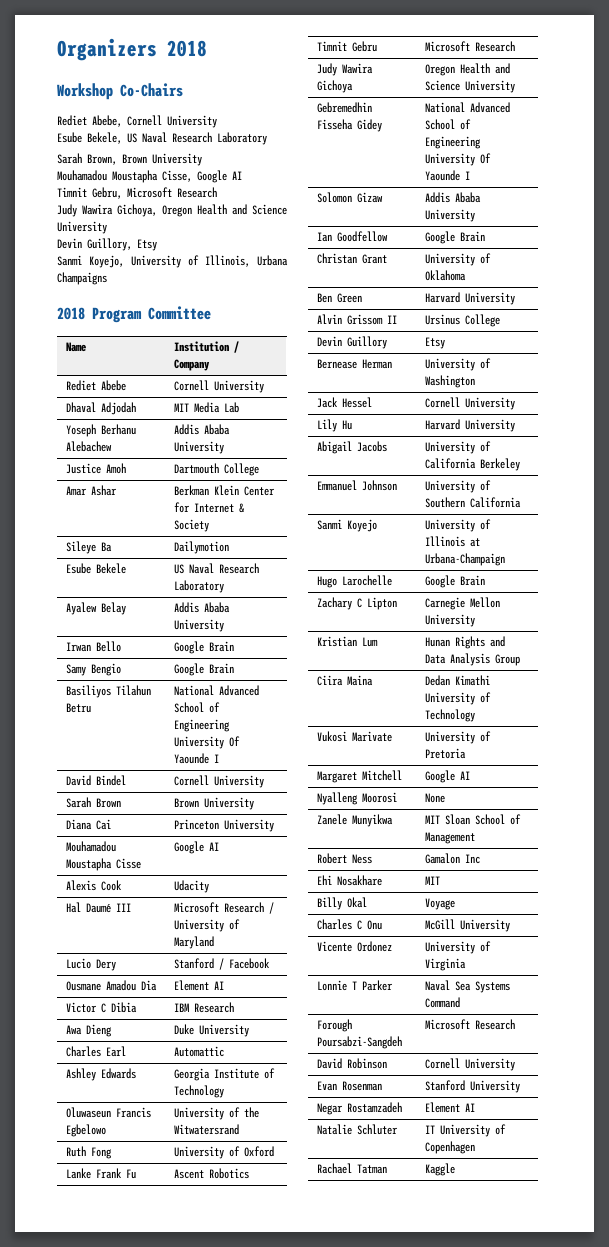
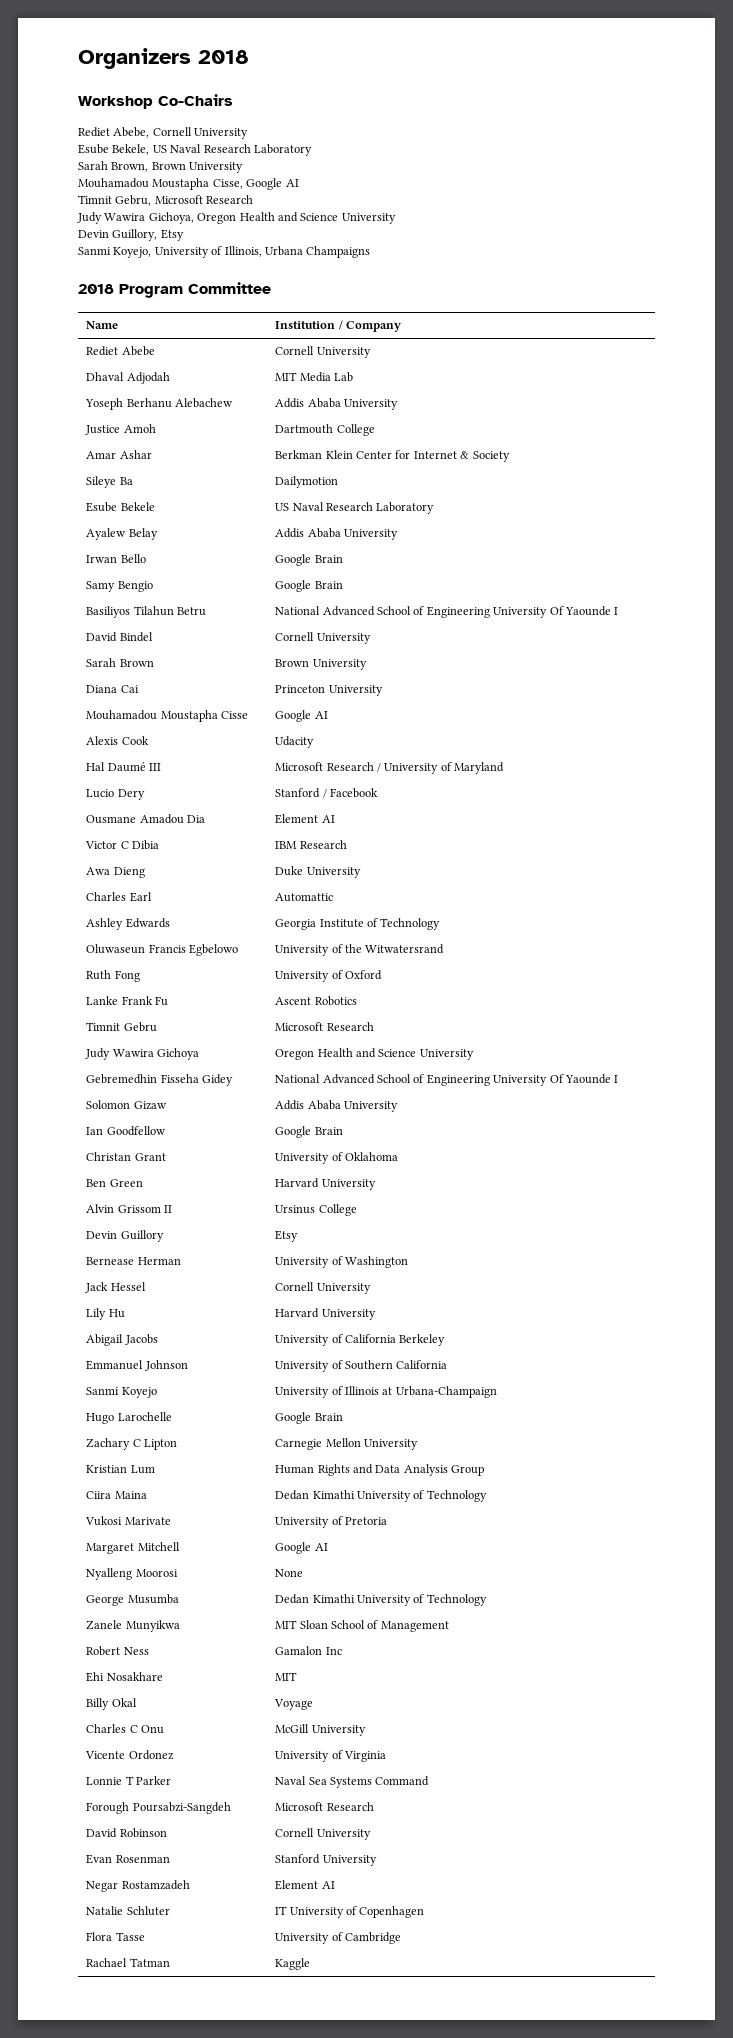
[425,637,451,647] Hunan -> [275,1465,315,1474] Human
(446, 798) none -> [86,1594,179,1606] [275,1594,487,1606] // George Musumba | Dedan Kimathi University of Technology
(476, 1147) none -> [86,1932,145,1941] [275,1932,402,1944] // Flora Tasse | University of Cambridge

